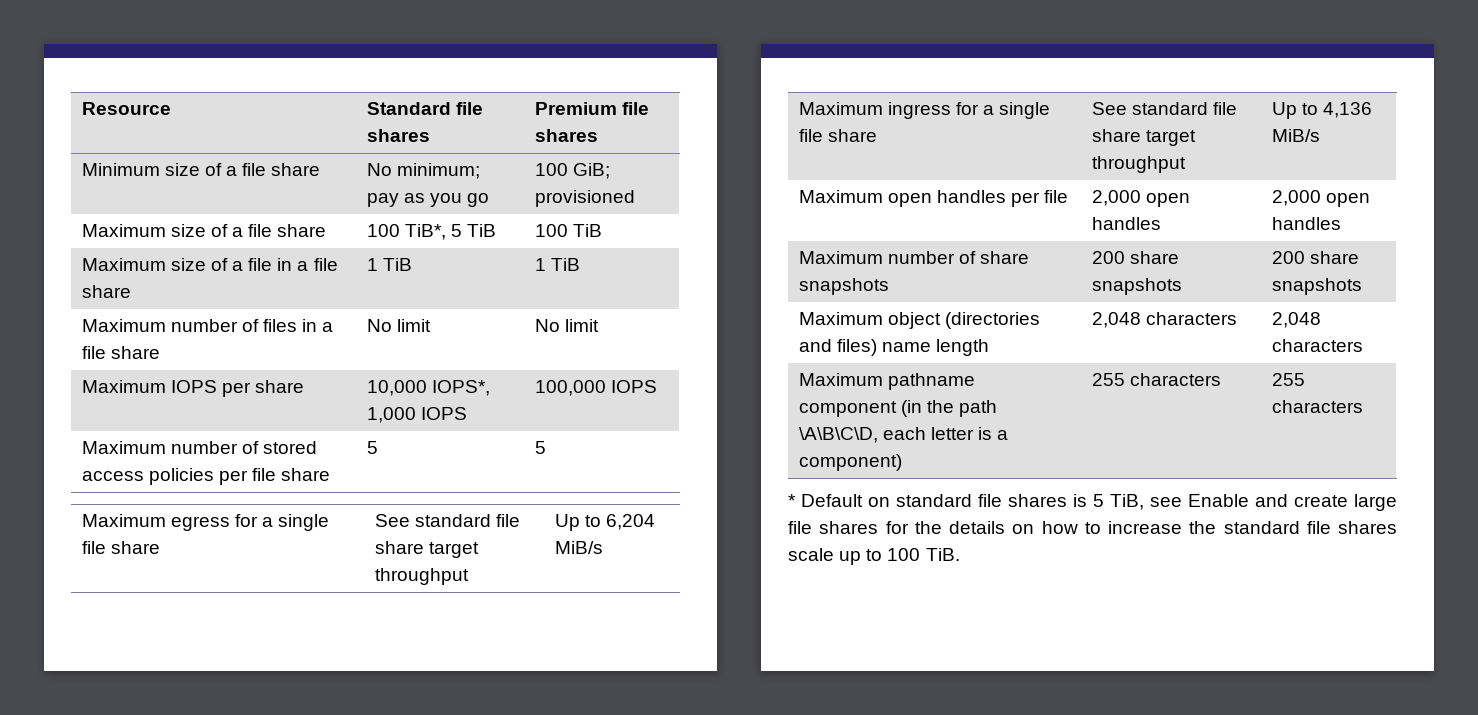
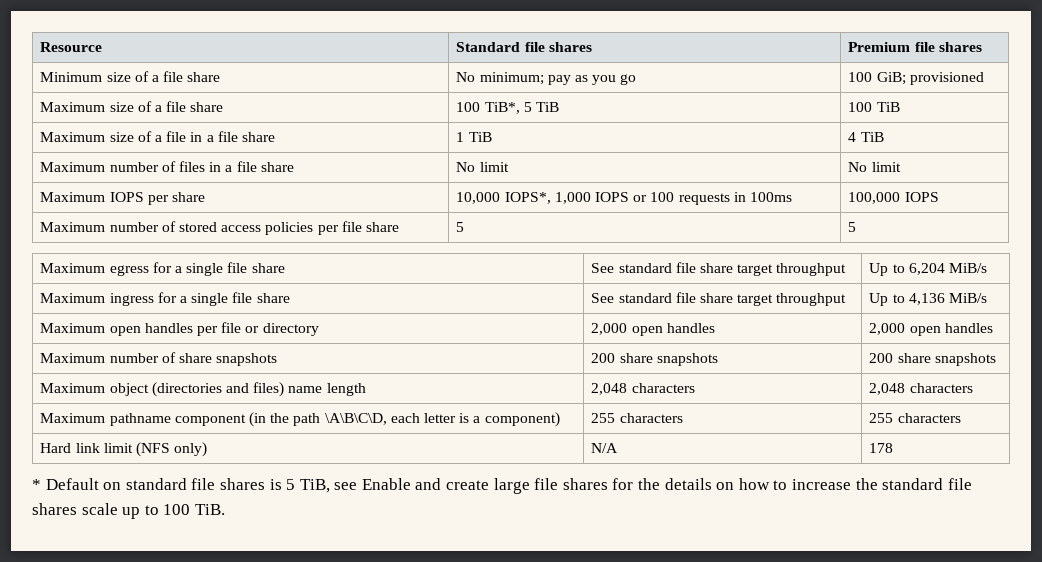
[534,258,546,271] 1 -> [848,132,857,142] 4
(467, 413) none -> [633,192,792,205] or 100 requests in 100ms
(1069, 196) none -> [245,323,319,336] or directory
(1363, 406) none -> [40,442,208,457] [591,443,619,453] [869,443,894,453] // Hard link limit (NFS only) | N/A | 178

